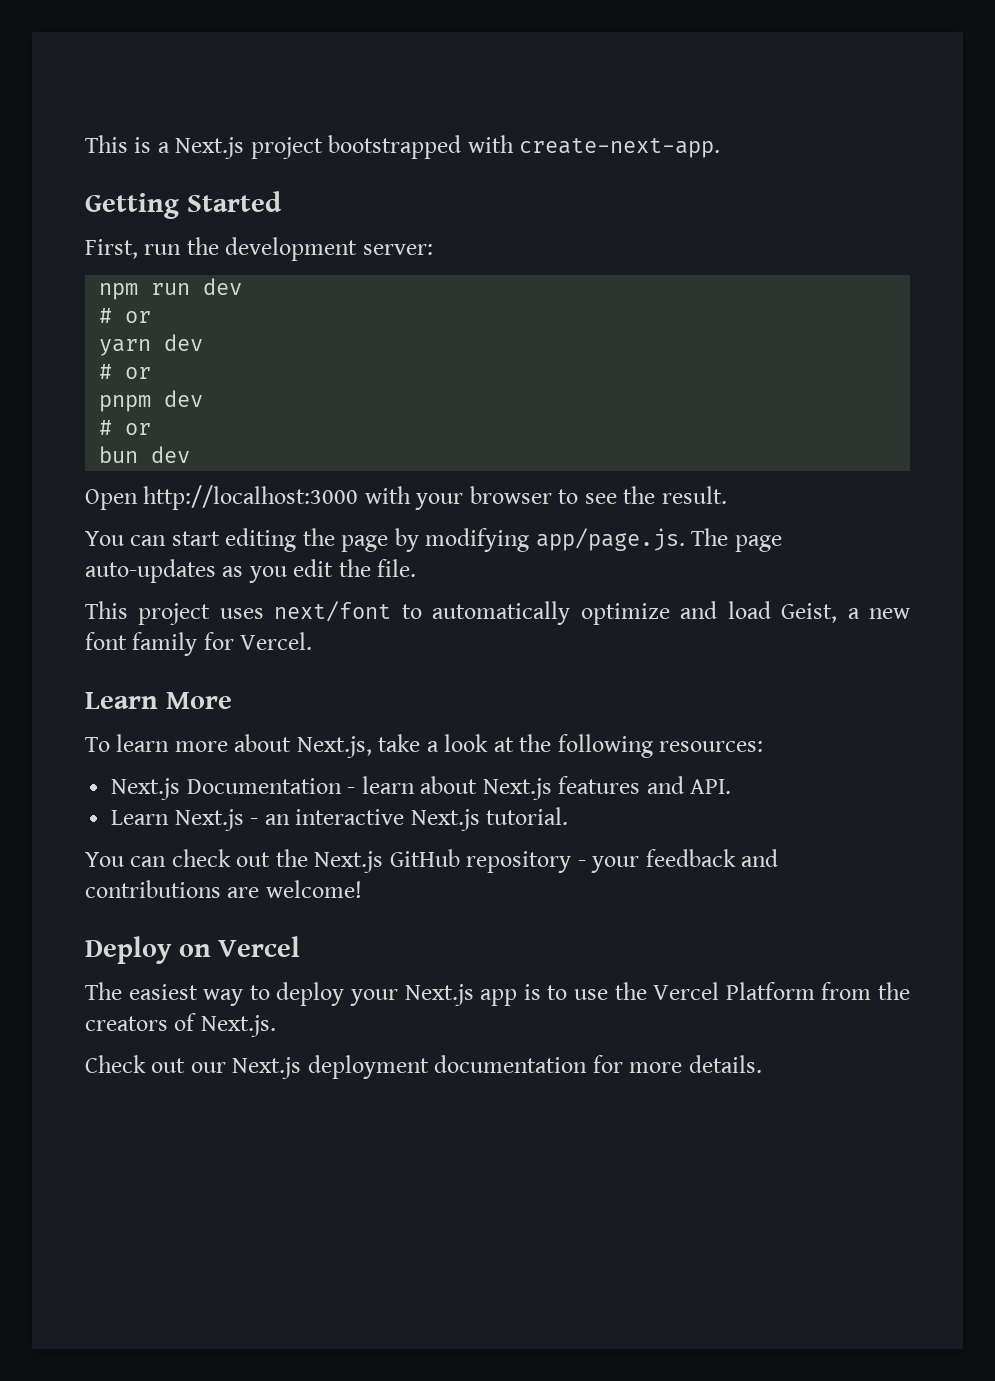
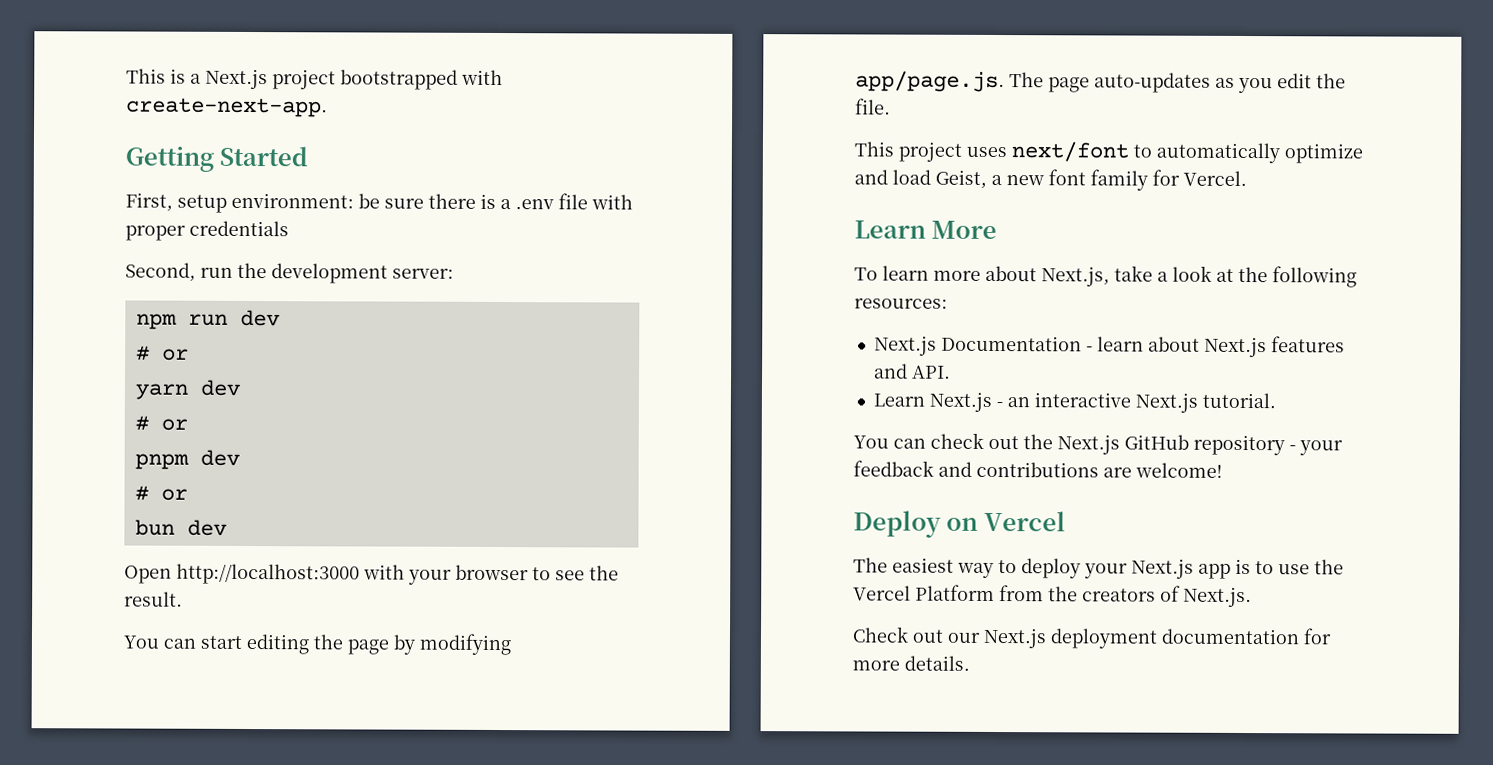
(138, 249) none -> [177,192,633,213] [125,220,289,241] [125,262,196,282] setup environment: be sure there is a .env file with proper credentials // Second,

